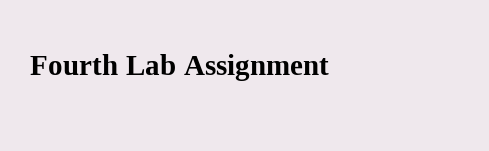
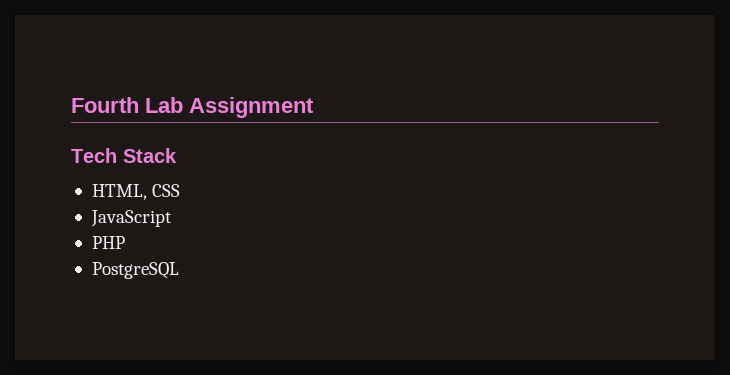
(329, 67) none -> [71,148,177,163] [91,184,181,200] [90,210,172,227] [91,236,125,249] [91,262,179,279] // Tech Stack // HTML, CSS // JavaScript // PHP // PostgreSQL

